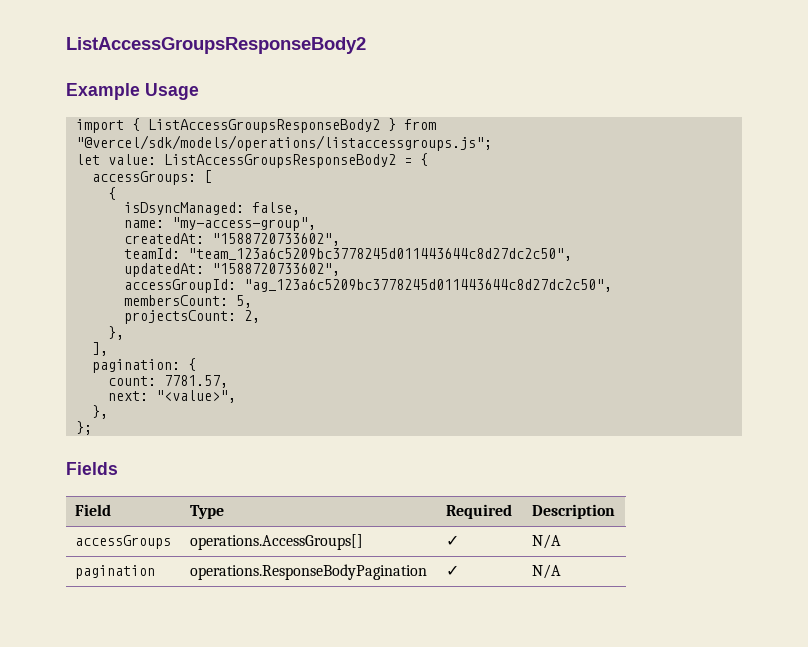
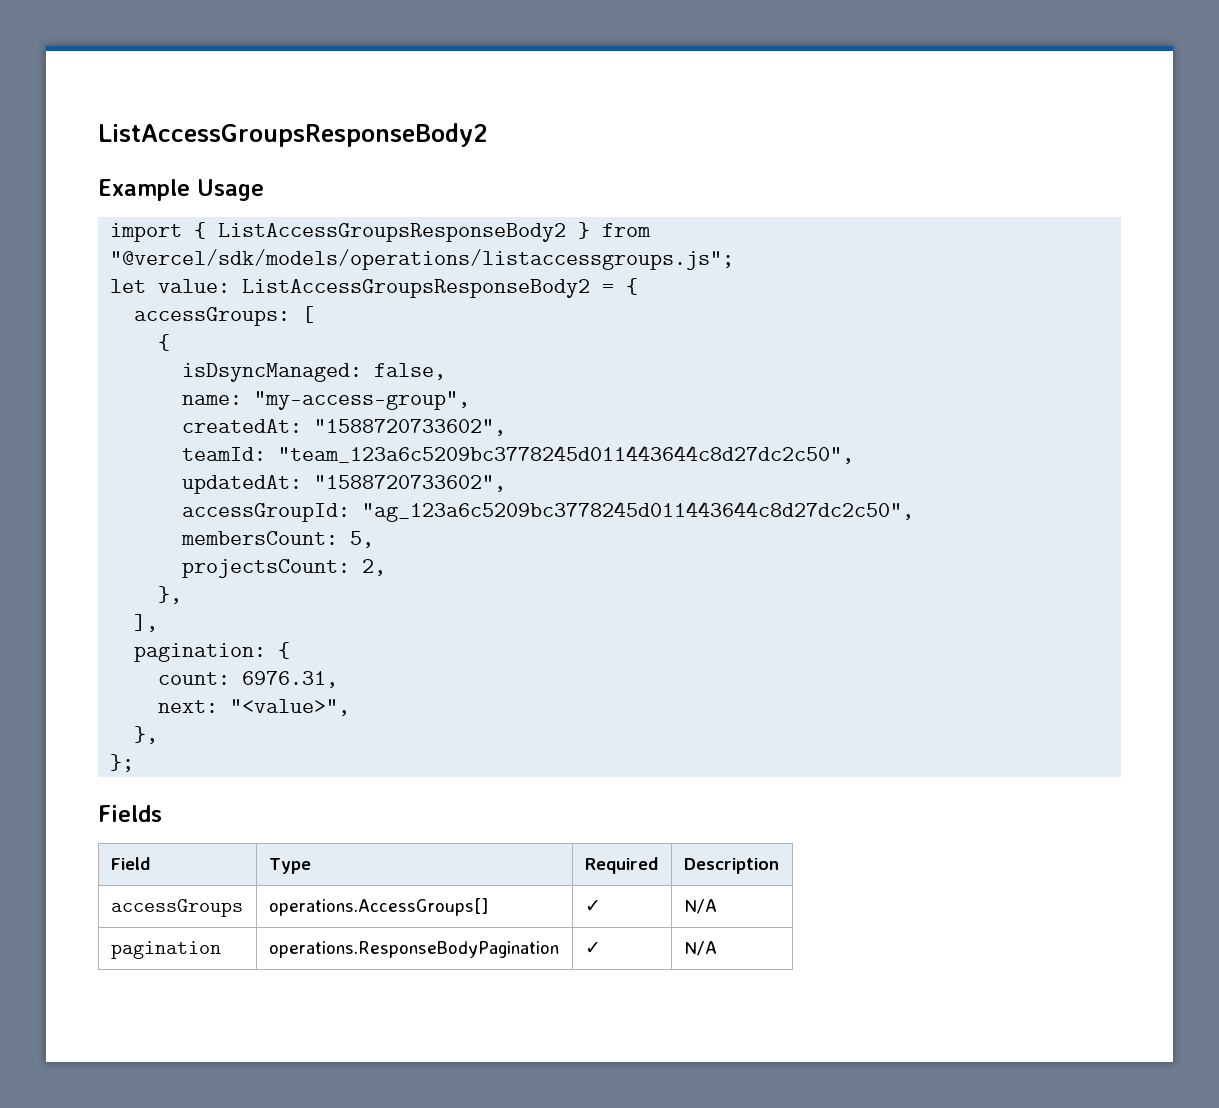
[163,375,228,388] 7781.57, -> [242,671,339,688] 6976.31,

